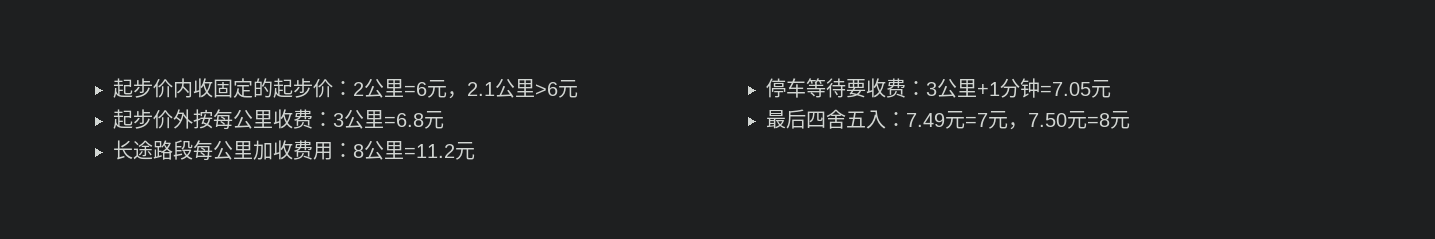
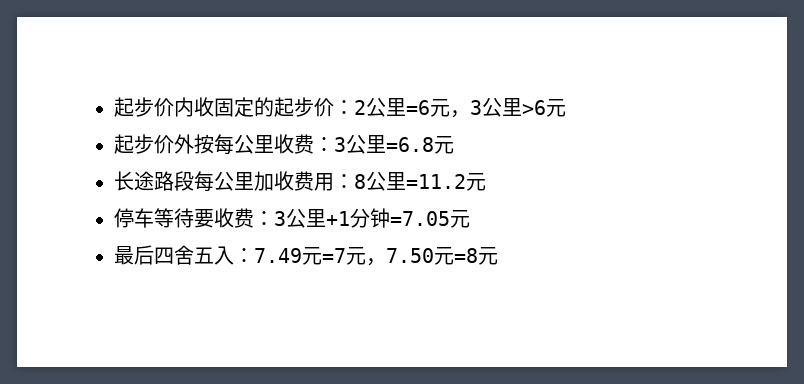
[467,82,495,96] 2.1 -> [470,100,482,115] 3

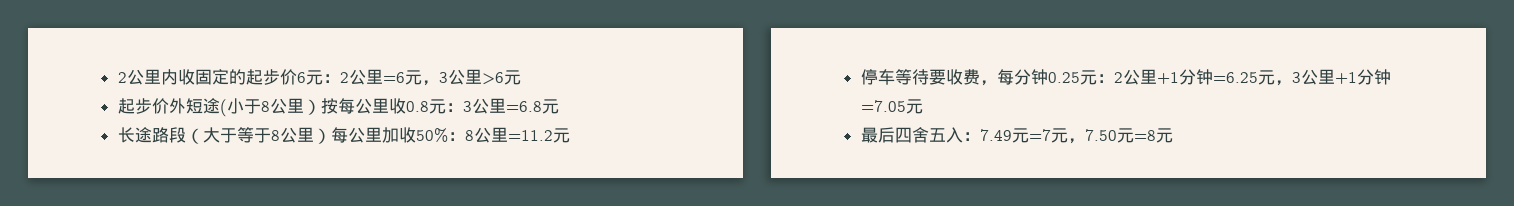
[114,97,174,117] 起步价 -> [117,69,161,85] 2公里
(334, 107) none -> [296,70,323,85] 6元
(194, 144) none -> [185,98,321,117] 短途(小于8公里）
[294,134,314,154] 费 -> [405,99,446,114] 0.8元
(194, 181) none -> [185,127,331,144] （大于等于8公里）
[294,171,334,191] 费用 -> [415,128,448,142] 50%
[254,211,274,226] ： -> [979,69,1292,86] ，每分钟0.25元：2公里+1分钟=6.25元，

